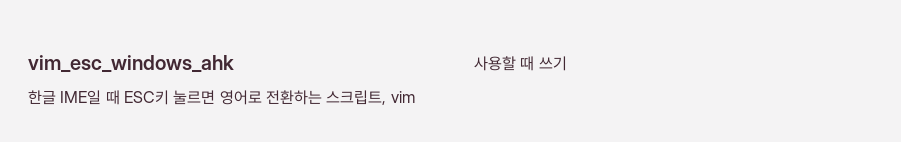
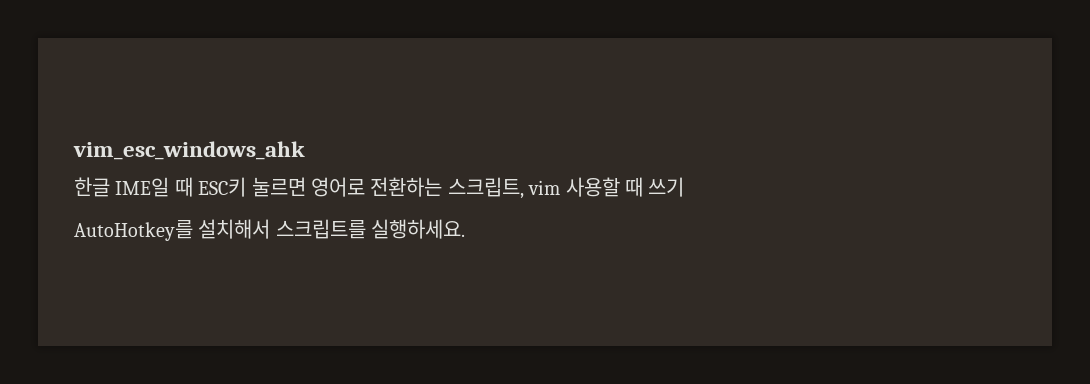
(567, 63) none -> [74,219,466,241] // AutoHotkey를 설치해서 스크립트를 실행하세요.

